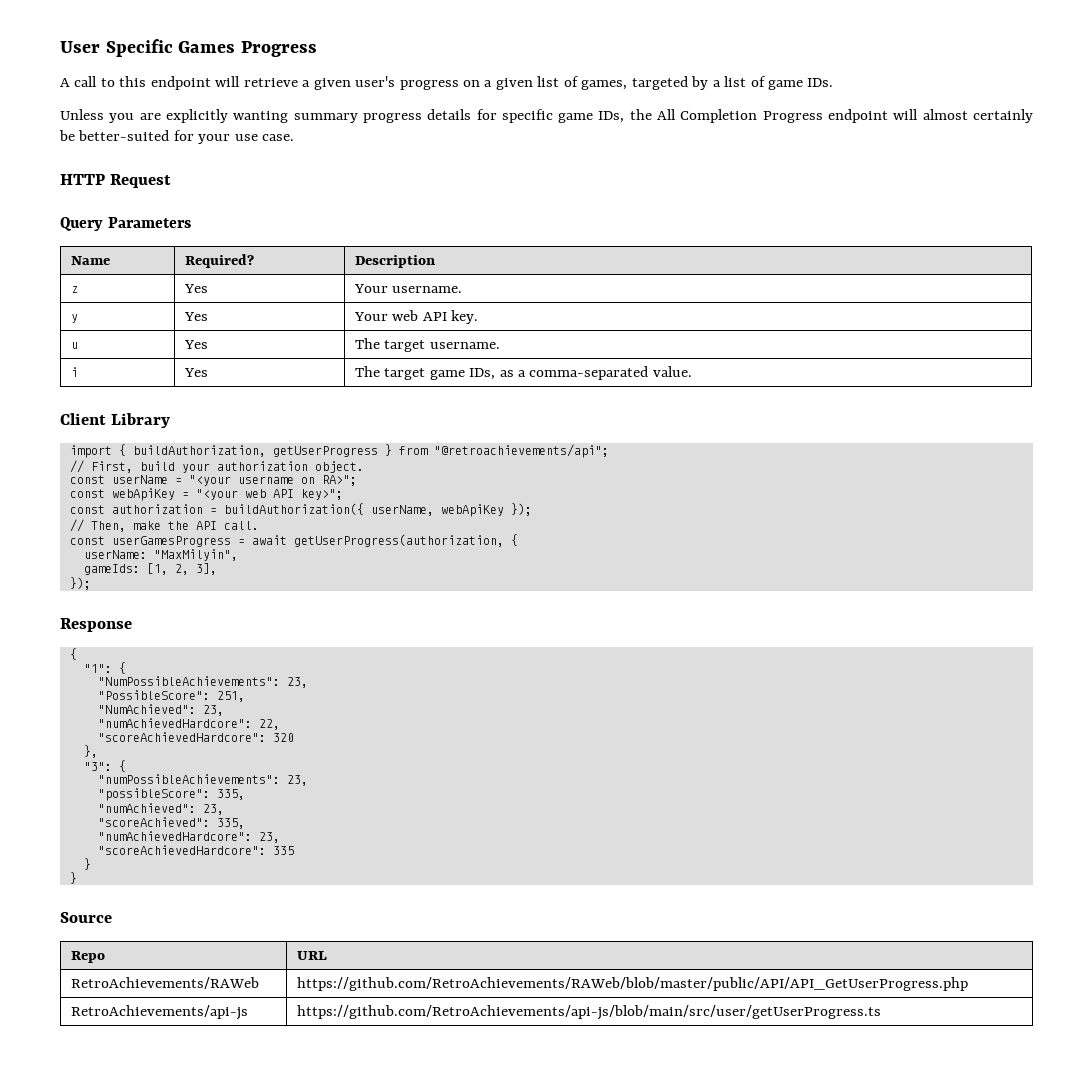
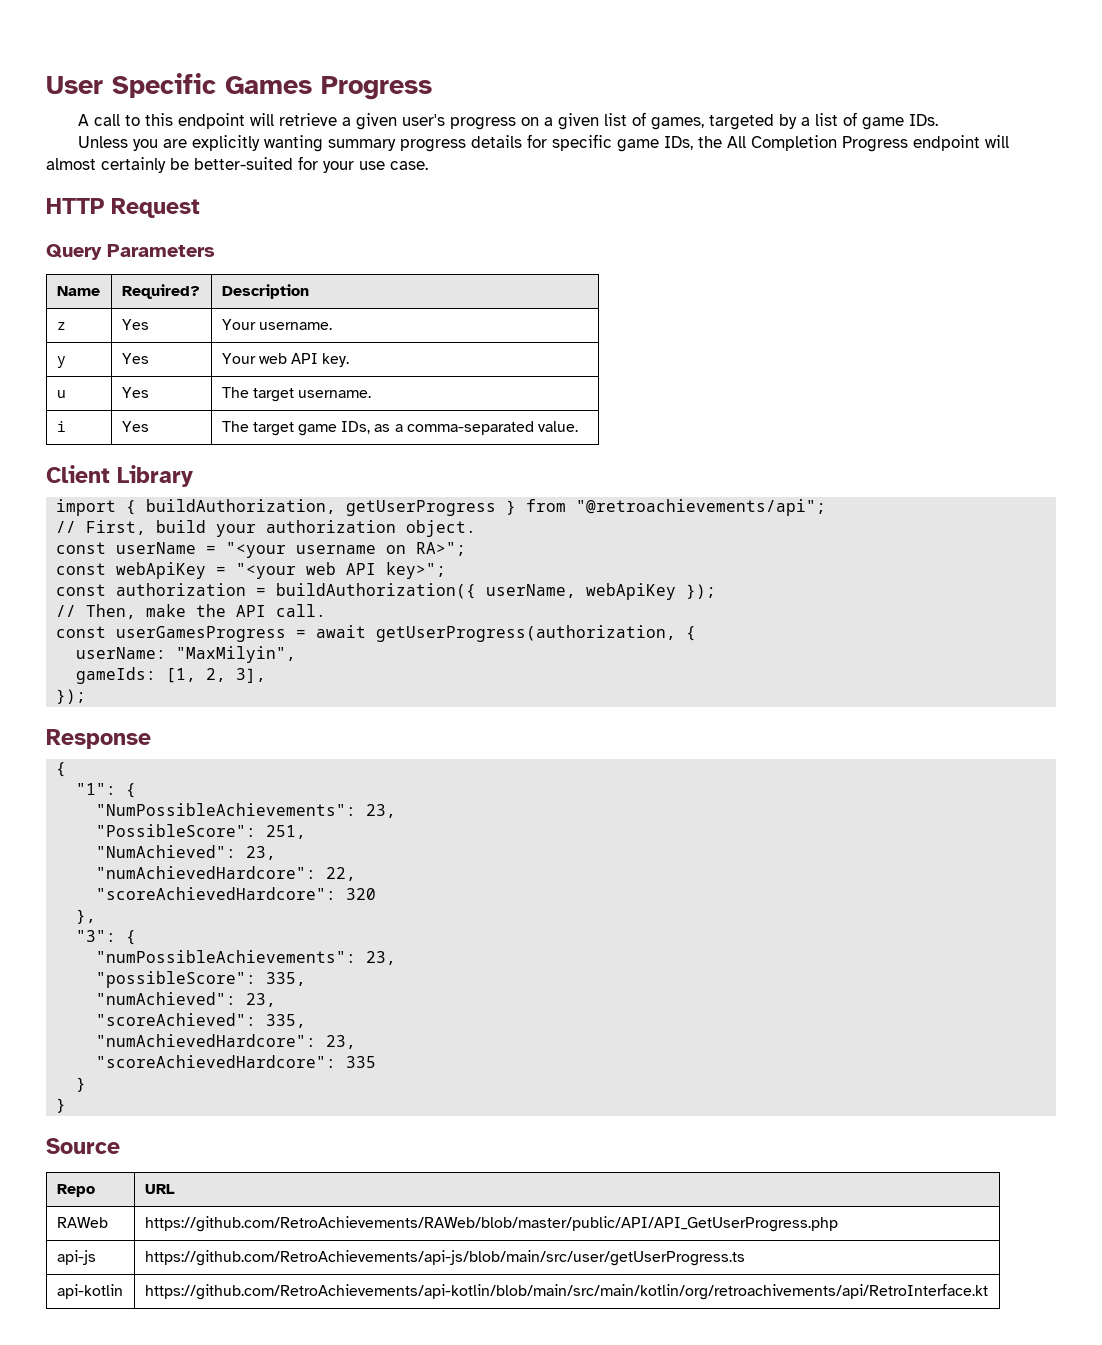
[70,977,259,989] RetroAchievements/RAWeb -> [56,1217,108,1228] RAWeb
[70,1005,248,1020] RetroAchievements/api-js -> [56,1250,96,1265] api-js
(881, 1012) none -> [56,1284,123,1299] [144,1284,988,1300] // api-kotlin | https://github.com/RetroAchievements/api-kotlin/blob/main/src/main/kotlin/org/retroachivements/api/RetroInterface.kt

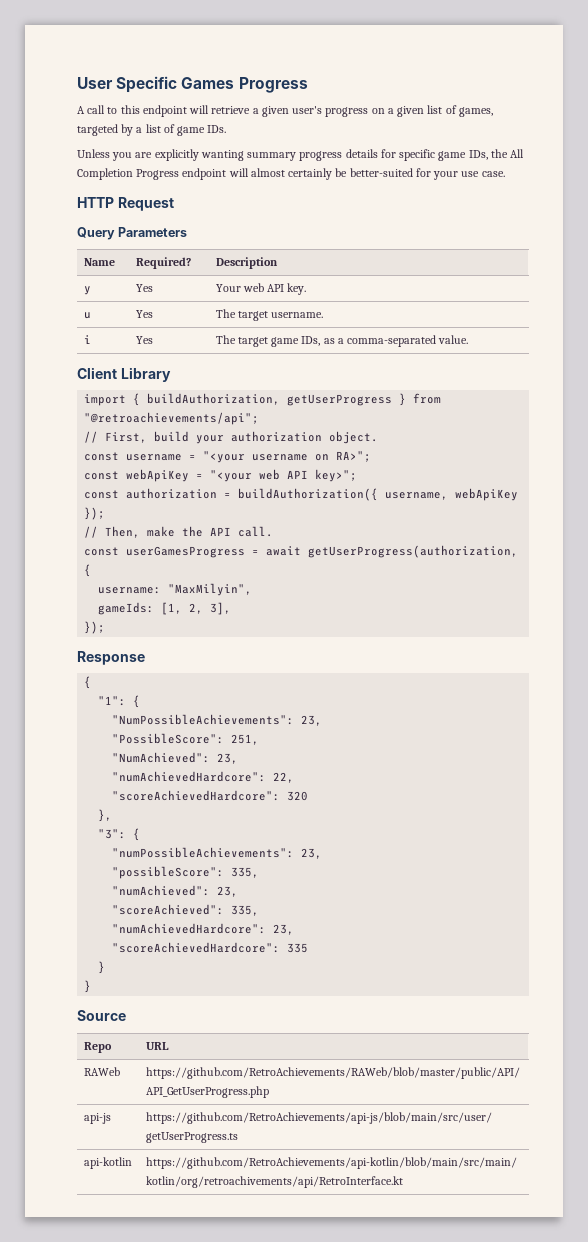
[56,322,66,330] [121,319,149,330] [221,319,332,330] // z | Yes | Your username. -> (278, 263) none
[116,542,197,554] userName -> [126,454,183,461] username
[486,584,577,598] userName, -> [385,492,449,500] username,
[76,647,167,659] userName: -> [98,587,162,594] username:

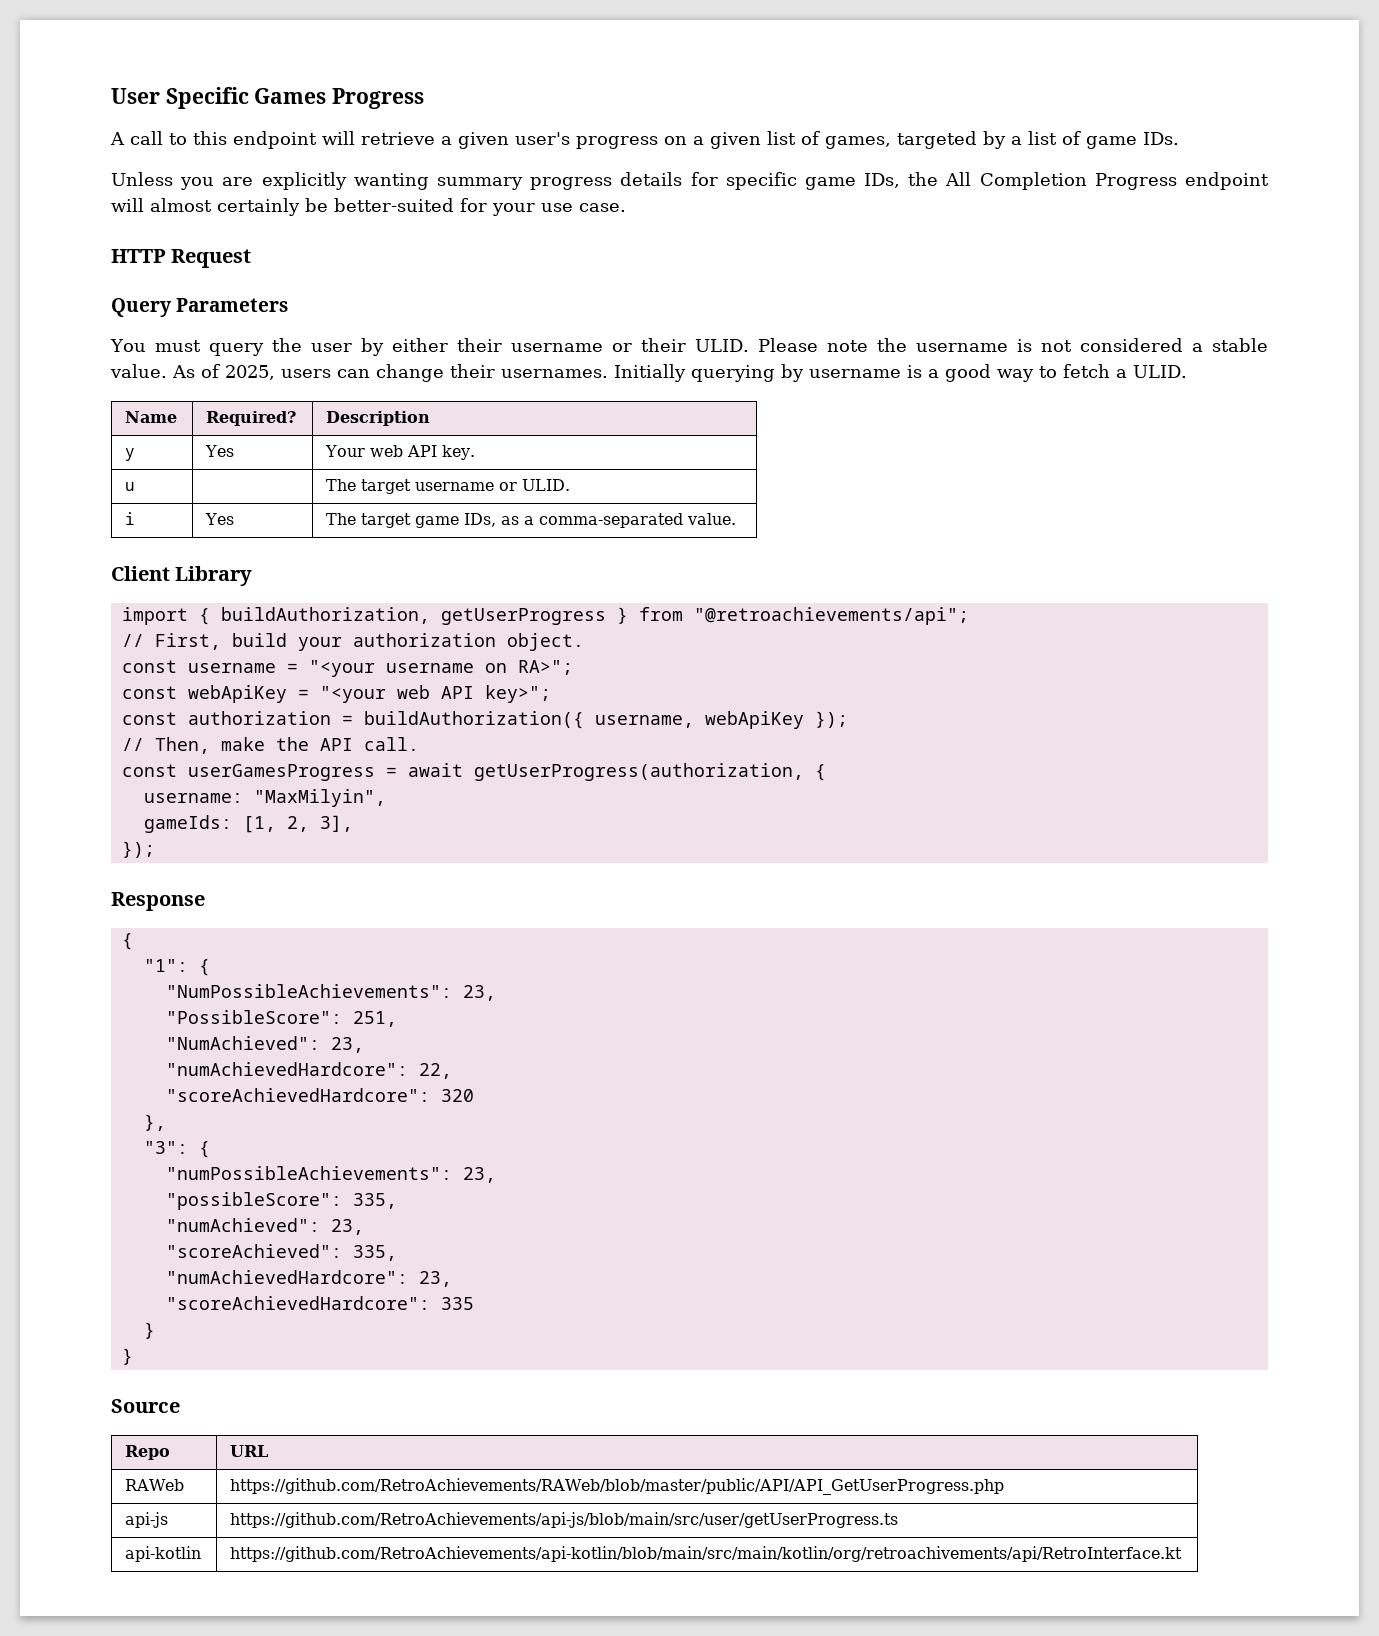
(188, 232) none -> [110,338,1269,356] [110,364,1187,382] // You must query the user by either their username or their ULID. Please note the username is not considered a stable value. As of 2025, users can change their usernames. Initially querying by username is a good way to fetch a ULID.
[135,310,153,318] [215,309,324,321] Yes | The target username. -> [326,479,571,494] | The target username or ULID.

